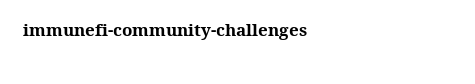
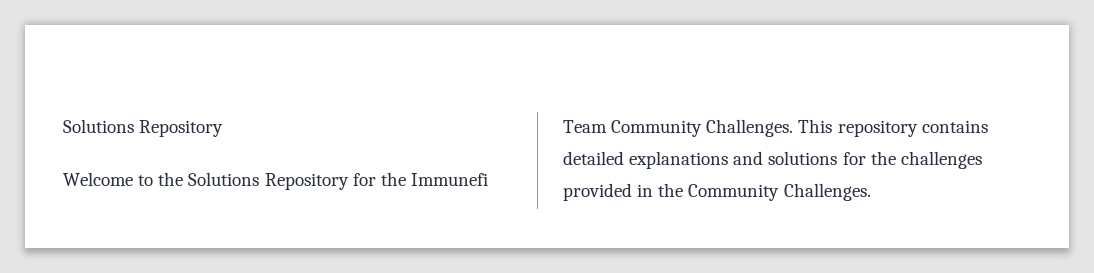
[23,24,307,40] immunefi-community-challenges -> [63,119,224,137] [63,172,488,190] [563,119,988,137] [563,151,982,169] [563,183,871,201] Solutions Repository // Welcome to the Solutions Repository for the Immunefi Team Community Challenges. This repository contains detailed explanations and solutions for the challenges provided in the Community Challenges.

